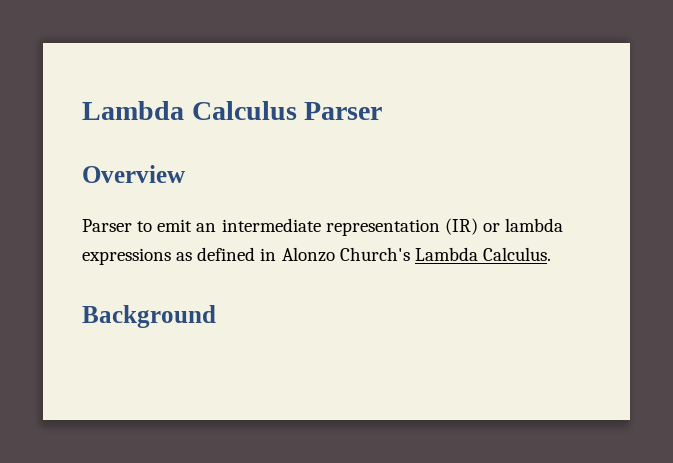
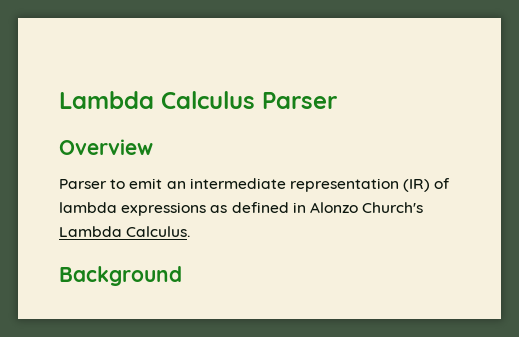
[482,223,500,232] or -> [434,178,451,189] of

